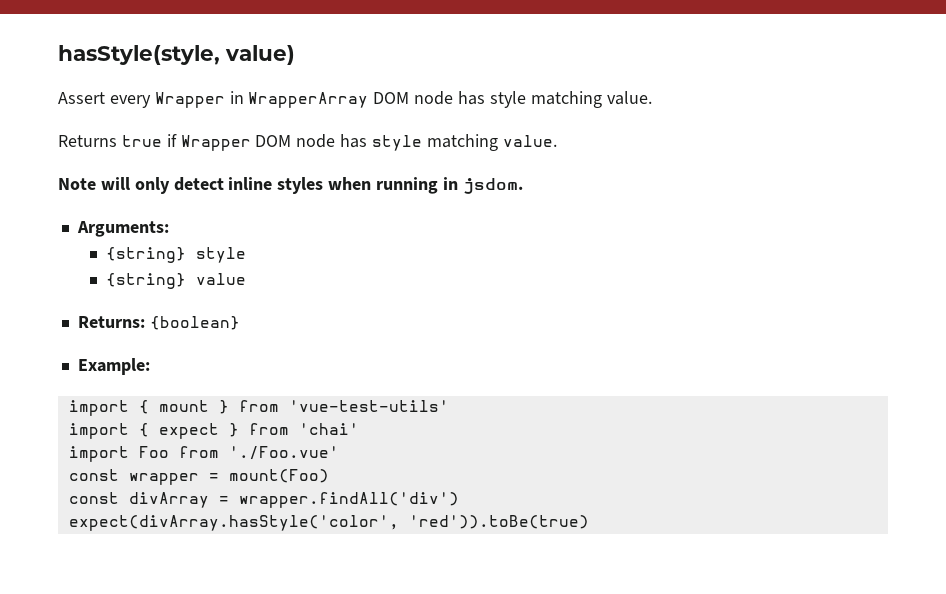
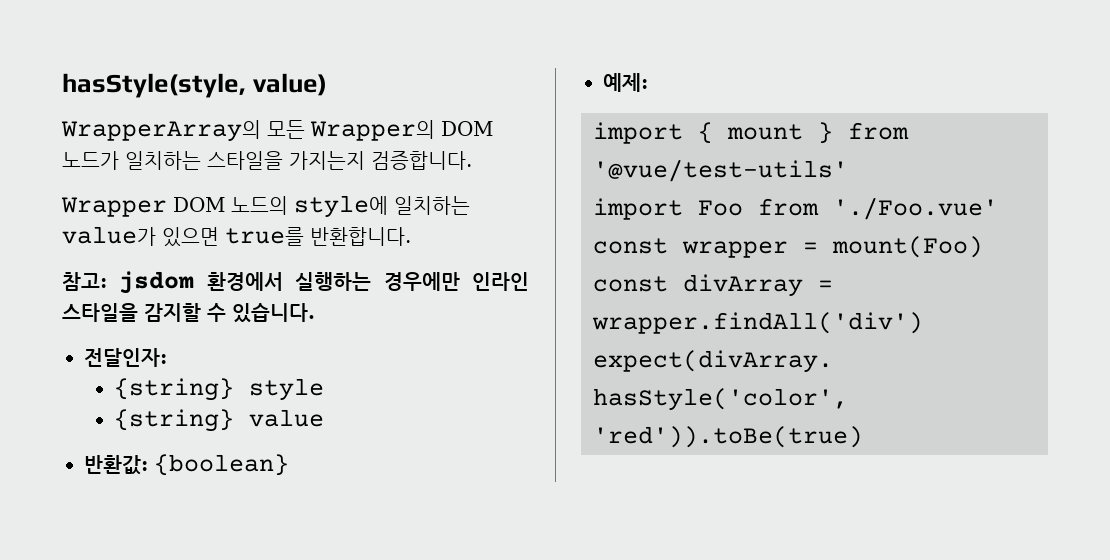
[58,91,652,108] [58,134,557,151] [58,177,523,194] [76,221,169,237] Assert every Wrapper in WrapperArray DOM node has style matching value. // Returns true if Wrapper DOM node has style matching value. // Note will only detect inline styles when running in jsdom. // Arguments: -> [61,120,493,142] [62,151,472,170] [61,195,470,218] [62,226,411,247] [62,271,529,294] [62,303,315,323] [84,348,167,367] WrapperArray의 모든 Wrapper의 DOM 노드가 일치하는 스타일을 가지는지 검증합니다. // Wrapper DOM 노드의 style에 일치하는 value가 있으면 true를 반환합니다. // 참고: jsdom 환경에서 실행하는 경우에만 인라인 스타일을 감지할 수 있습니다. // 전달인자:
[77,316,145,328] Returns: -> [84,455,148,475] 반환값:
[77,358,150,375] Example: -> [603,73,648,92] 예제:
[288,400,449,412] [68,423,359,439] 'vue-test-utils' // import { expect } from 'chai' -> [593,159,848,182] '@vue/test-utils'

